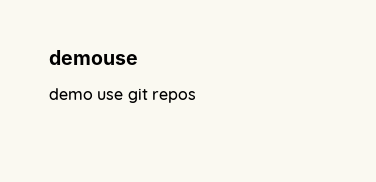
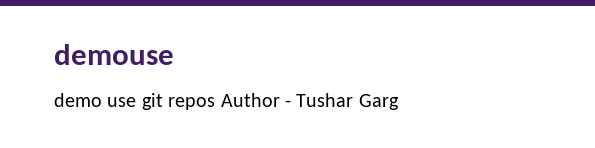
(196, 97) none -> [220,93,399,110] Author - Tushar Garg

